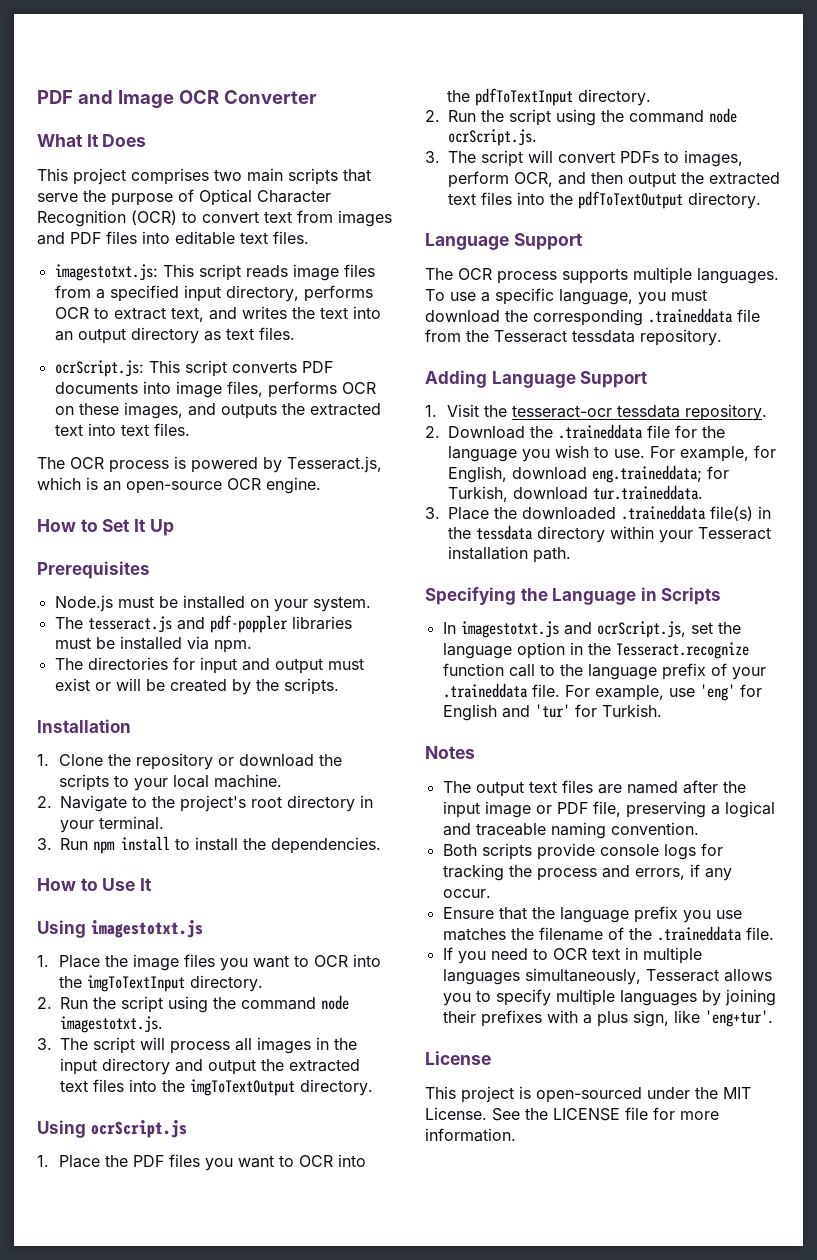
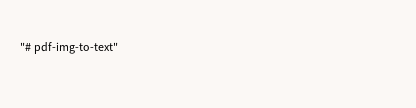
[37,90,317,108] [37,134,147,147] [37,168,371,185] [37,189,331,206] [37,210,392,227] [37,231,309,245] [54,264,375,281] [54,285,373,302] [54,306,381,322] [54,327,295,344] [54,360,333,377] [54,381,376,398] [54,402,381,419] [54,423,190,436] [37,456,382,473] [37,477,321,494] [37,519,174,536] [37,561,150,579] [54,595,371,612] [54,615,352,633] [54,636,252,653] [54,657,364,674] [54,678,339,695] [37,719,131,733] [37,753,343,770] [59,774,283,791] [37,795,373,812] [60,816,164,833] [37,836,381,854] [37,878,153,891] [37,920,203,938] [37,954,382,971] [59,975,264,992] [37,995,349,1013] [60,1016,163,1033] [37,1037,357,1054] [60,1058,360,1075] [60,1079,373,1096] [37,1120,187,1138] [37,1154,367,1171] [447,88,652,106] [425,108,737,126] [448,129,537,146] [425,150,743,167] [448,171,780,188] [448,191,761,209] [425,233,583,250] [425,267,779,284] [425,288,707,305] [425,308,760,326] [425,329,722,346] [425,370,648,388] [425,404,768,421] [425,424,725,439] [448,445,776,462] [448,465,729,483] [448,485,703,502] [425,505,771,521] [448,525,771,543] [448,546,571,563] [425,587,722,605] [442,621,741,638] [442,642,749,659] [442,663,766,680] [442,683,762,701] [442,704,662,721] [425,746,475,759] [442,780,746,797] [442,801,775,818] [442,822,699,839] [442,843,723,860] [442,864,732,881] [442,889,491,898] [442,906,742,923] [442,926,774,941] [442,947,702,964] [442,968,772,985] [442,989,776,1006] [442,1010,773,1027] [425,1051,491,1065] [425,1086,751,1103] [425,1107,719,1121] [425,1128,516,1142] PDF and Image OCR Converter // What It Does // This project comprises two main scripts that serve the purpose of Optical Character Recognition (OCR) to convert text from images and PDF files into editable text files. // imagestotxt.js: This script reads image files from a specified input directory, performs OCR to extract text, and writes the text into an output directory as text files. // ocrScript.js: This script converts PDF documents into image files, performs OCR on these images, and outputs the extracted text into text files. // The OCR process is powered by Tesseract.js, which is an open-source OCR engine. // How to Set It Up // Prerequisites // Node.js must be installed on your system. // The tesseract.js and pdf-poppler libraries must be installed via npm. // The directories for input and output must exist or will be created by the scripts. // Installation // 1. Clone the repository or download the scripts to your local machine. // 2. Navigate to the project's root directory in your terminal. // 3. Run npm install to install the dependencies. // How to Use It // Using imagestotxt.js // 1. Place the image files you want to OCR into the imgToTextInput directory. // 2. Run the script using the command node imagestotxt.js. // 3. The script will process all images in the input directory and output the extracted text files into the imgToTextOutput directory. // Using ocrScript.js // 1. Place the PDF files you want to OCR into the pdfToTextInput directory. // 2. Run the script using the command node ocrScript.js. // 3. The script will convert PDFs to images, perform OCR, and then output the extracted text files into the pdfToTextOutput directory. // Language Support // The OCR process supports multiple languages. To use a specific language, you must download the corresponding .traineddata file from the Tesseract tessdata repository. // Adding Language Support // 1. Visit the tesseract-ocr tessdata repository. // 2. Download the .traineddata file for the language you wish to use. For example, for English, download eng.traineddata; for Turkish, download tur.traineddata. // 3. Place the downloaded .traineddata file(s) in the tessdata directory within your Tesseract installation path. // Specifying the Language in Scripts // In imagestotxt.js and ocrScript.js, set the language option in the Tesseract.recognize function call to the language prefix of your .traineddata file. For example, use 'eng' for English and 'tur' for Turkish. // Notes // The output text files are named after the input image or PDF file, preserving a logical and traceable naming convention. // Both scripts provide console logs for tracking the process and errors, if any occur. // Ensure that the language prefix you use matches the filename of the .traineddata file. // If you need to OCR text in multiple languages simultaneously, Tesseract allows you to specify multiple languages by joining their prefixes with a plus sign, like 'eng+tur'. // License // This project is open-sourced under the MIT License. See the LICENSE file for more information. -> [20,42,119,54] "# pdf-img-to-text"

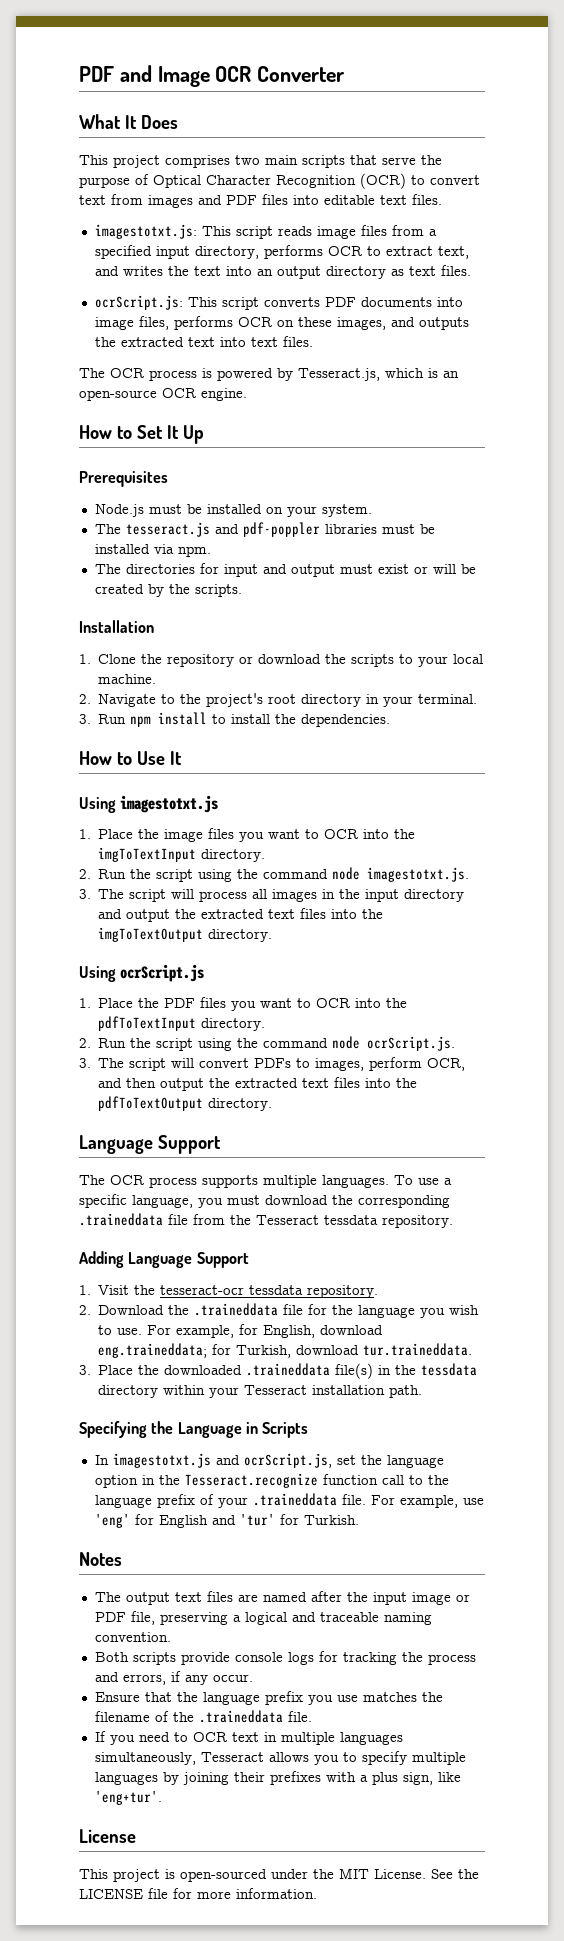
[20,42,119,54] "# pdf-img-to-text" -> [79,65,345,87] [79,114,178,129] [79,155,442,168] [79,173,480,189] [79,194,442,208] [94,224,437,239] [94,245,469,259] [94,265,471,279] [94,295,463,310] [94,316,469,330] [94,336,313,347] [79,368,459,381] [79,388,247,401] [79,425,204,444] [79,471,168,487] [94,504,372,517] [94,522,435,537] [94,544,211,557] [94,563,476,577] [94,584,242,597] [79,620,154,633] [79,654,484,667] [98,674,157,684] [79,693,478,707] [79,712,391,727] [79,751,182,765] [79,795,219,813] [79,828,416,842] [98,847,266,862] [79,867,470,882] [79,889,465,902] [98,908,384,922] [98,927,273,942] [79,964,205,982] [79,997,408,1011] [98,1016,266,1031] [79,1036,456,1051] [79,1057,466,1071] [98,1077,418,1091] [98,1096,273,1111] [79,1135,221,1154] [79,1175,452,1188] [79,1194,450,1208] [79,1213,453,1228] [79,1251,249,1268] [79,1285,379,1298] [79,1303,480,1318] [98,1324,384,1338] [98,1343,473,1358] [79,1363,478,1379] [98,1385,423,1398] [79,1421,309,1438] [94,1453,444,1468] [94,1473,449,1488] [94,1493,484,1508] [94,1514,359,1528] [79,1552,122,1566] [94,1591,470,1605] [94,1611,432,1625] [94,1632,171,1642] [94,1651,476,1665] [94,1671,253,1685] [94,1691,443,1705] [94,1710,312,1723] [94,1731,403,1745] [94,1751,466,1765] [94,1771,461,1785] [94,1791,162,1805] [79,1829,136,1843] [79,1868,479,1882] [79,1888,317,1899] PDF and Image OCR Converter // What It Does // This project comprises two main scripts that serve the purpose of Optical Character Recognition (OCR) to convert text from images and PDF files into editable text files. // imagestotxt.js: This script reads image files from a specified input directory, performs OCR to extract text, and writes the text into an output directory as text files. // ocrScript.js: This script converts PDF documents into image files, performs OCR on these images, and outputs the extracted text into text files. // The OCR process is powered by Tesseract.js, which is an open-source OCR engine. // How to Set It Up // Prerequisites // Node.js must be installed on your system. // The tesseract.js and pdf-poppler libraries must be installed via npm. // The directories for input and output must exist or will be created by the scripts. // Installation // 1. Clone the repository or download the scripts to your local machine. // 2. Navigate to the project's root directory in your terminal. // 3. Run npm install to install the dependencies. // How to Use It // Using imagestotxt.js // 1. Place the image files you want to OCR into the imgToTextInput directory. // 2. Run the script using the command node imagestotxt.js. // 3. The script will process all images in the input directory and output the extracted text files into the imgToTextOutput directory. // Using ocrScript.js // 1. Place the PDF files you want to OCR into the pdfToTextInput directory. // 2. Run the script using the command node ocrScript.js. // 3. The script will convert PDFs to images, perform OCR, and then output the extracted text files into the pdfToTextOutput directory. // Language Support // The OCR process supports multiple languages. To use a specific language, you must download the corresponding .traineddata file from the Tesseract tessdata repository. // Adding Language Support // 1. Visit the tesseract-ocr tessdata repository. // 2. Download the .traineddata file for the language you wish to use. For example, for English, download eng.traineddata; for Turkish, download tur.traineddata. // 3. Place the downloaded .traineddata file(s) in the tessdata directory within your Tesseract installation path. // Specifying the Language in Scripts // In imagestotxt.js and ocrScript.js, set the language option in the Tesseract.recognize function call to the language prefix of your .traineddata file. For example, use 'eng' for English and 'tur' for Turkish. // Notes // The output text files are named after the input image or PDF file, preserving a logical and traceable naming convention. // Both scripts provide console logs for tracking the process and errors, if any occur. // Ensure that the language prefix you use matches the filename of the .traineddata file. // If you need to OCR text in multiple languages simultaneously, Tesseract allows you to specify multiple languages by joining their prefixes with a plus sign, like 'eng+tur'. // License // This project is open-sourced under the MIT License. See the LICENSE file for more information.

